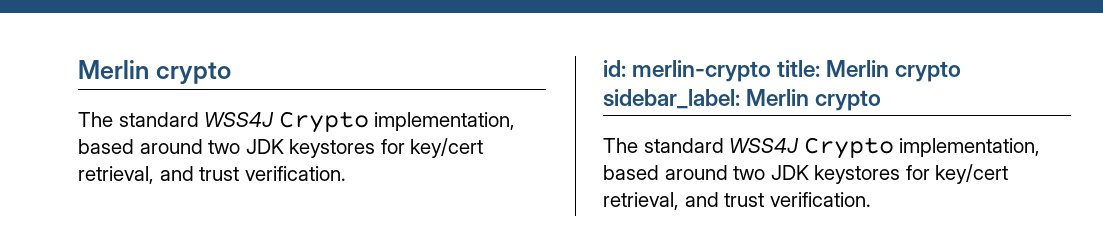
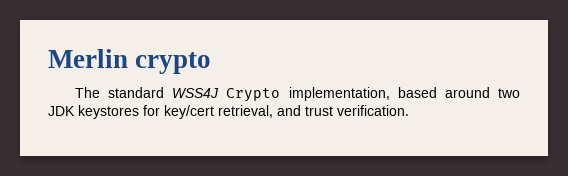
[603,60,962,82] [603,89,882,111] [603,137,1041,159] [603,164,1009,184] [603,192,871,210] // id: merlin-crypto title: Merlin crypto sidebar_label: Merlin crypto // The standard WSS4J Crypto implementation, based around two JDK keystores for key/cert retrieval, and trust verification. -> (409, 110) none

